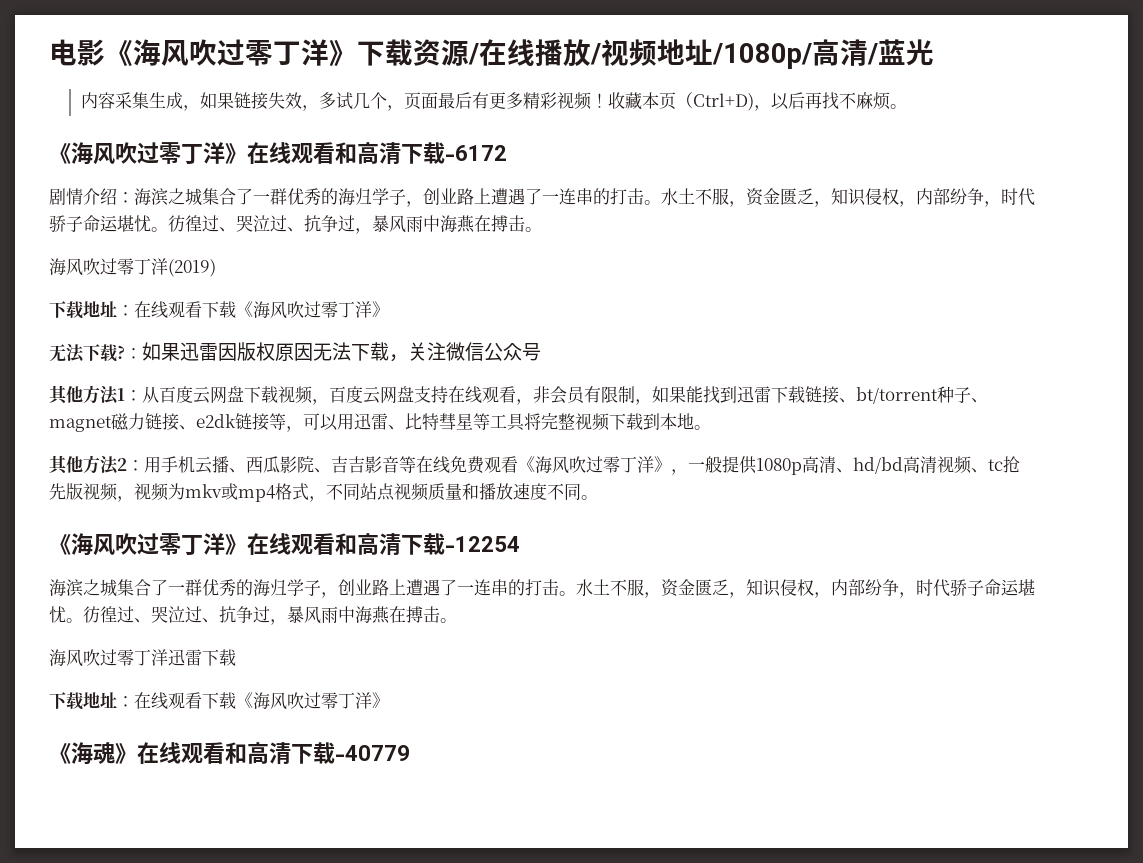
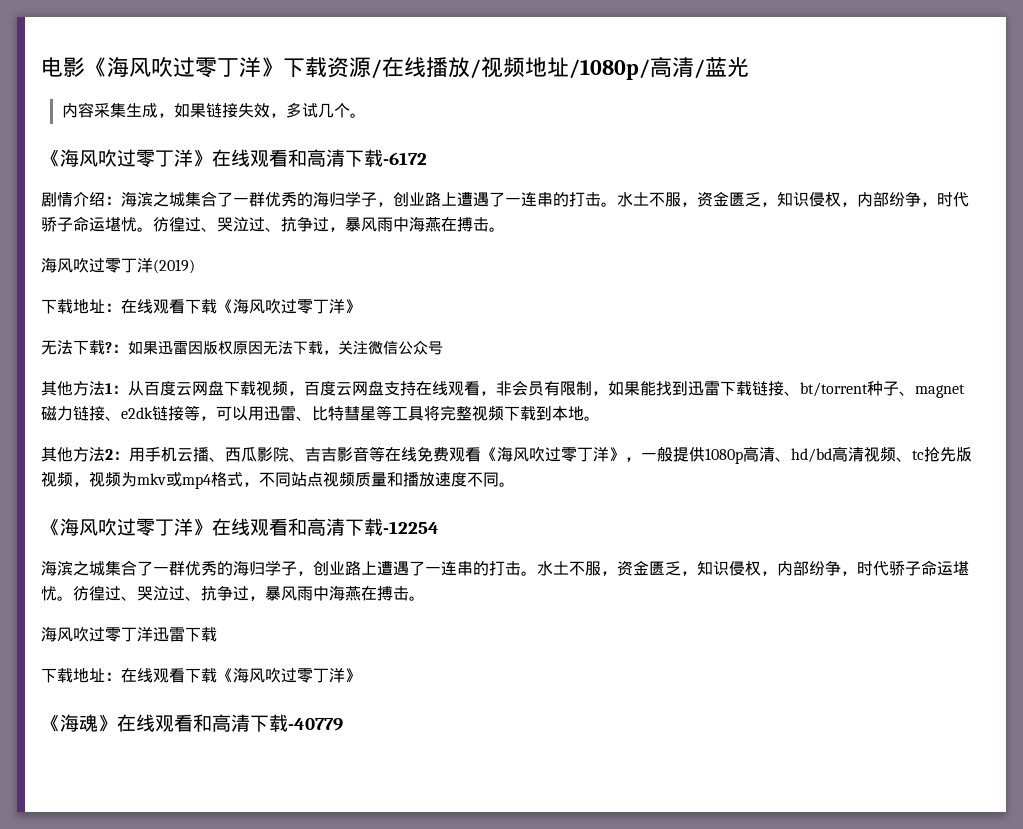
[386,92,890,111] ，页面最后有更多精彩视频！收藏本页（Ctrl+D)，以后再找不麻烦 -> (350, 110) none

